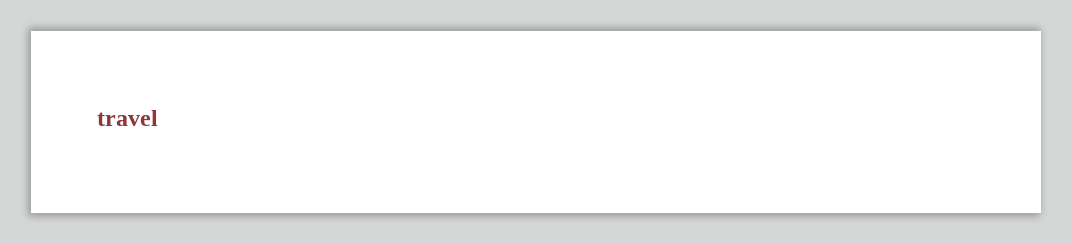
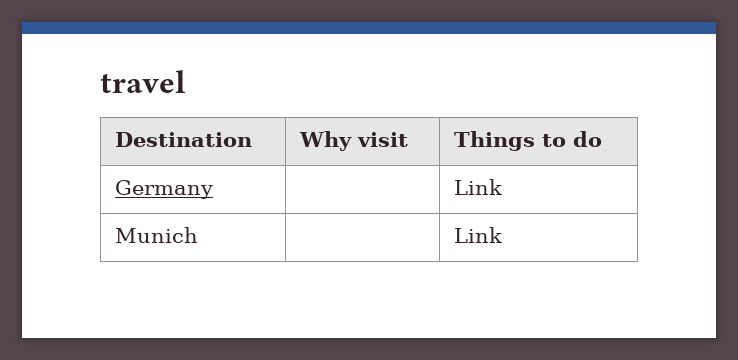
(158, 118) none -> [114,132,252,147] [298,131,408,151] [453,131,602,151] [114,180,213,199] [453,179,502,195] [114,227,198,243] [453,227,502,243] // Destination | Why visit | Things to do // Germany | | Link // Munich | | Link

